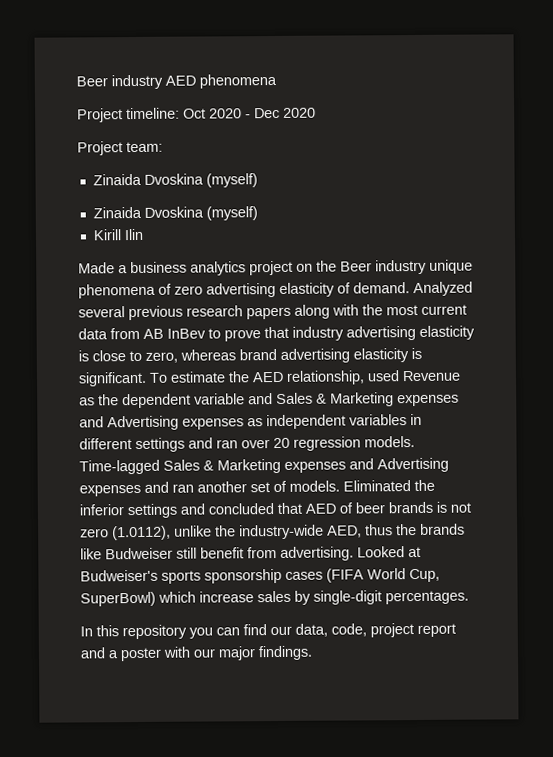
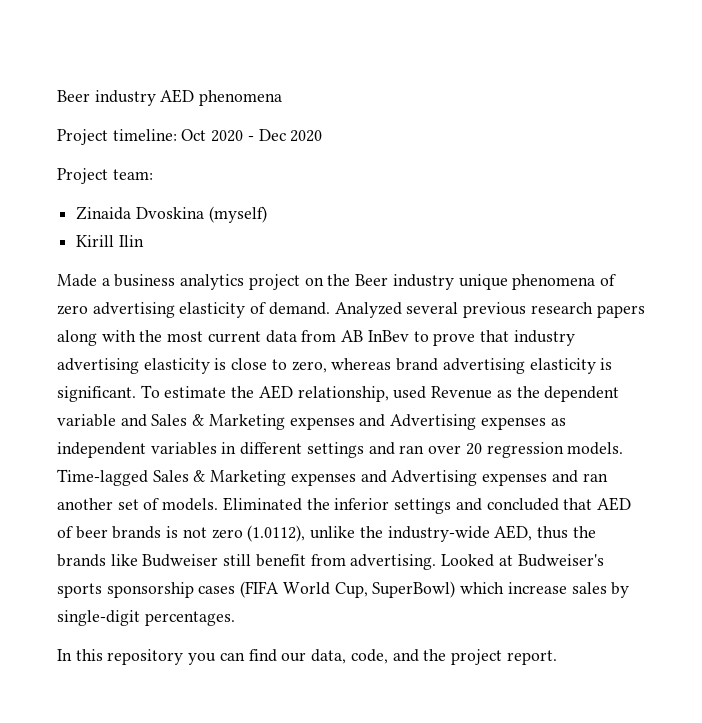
[92,206,258,221] // Zinaida Dvoskina (myself) -> (267, 214) none
[370,623,456,638] [80,645,313,662] project report and a poster with our major findings. -> [392,649,557,665] and the project report.

